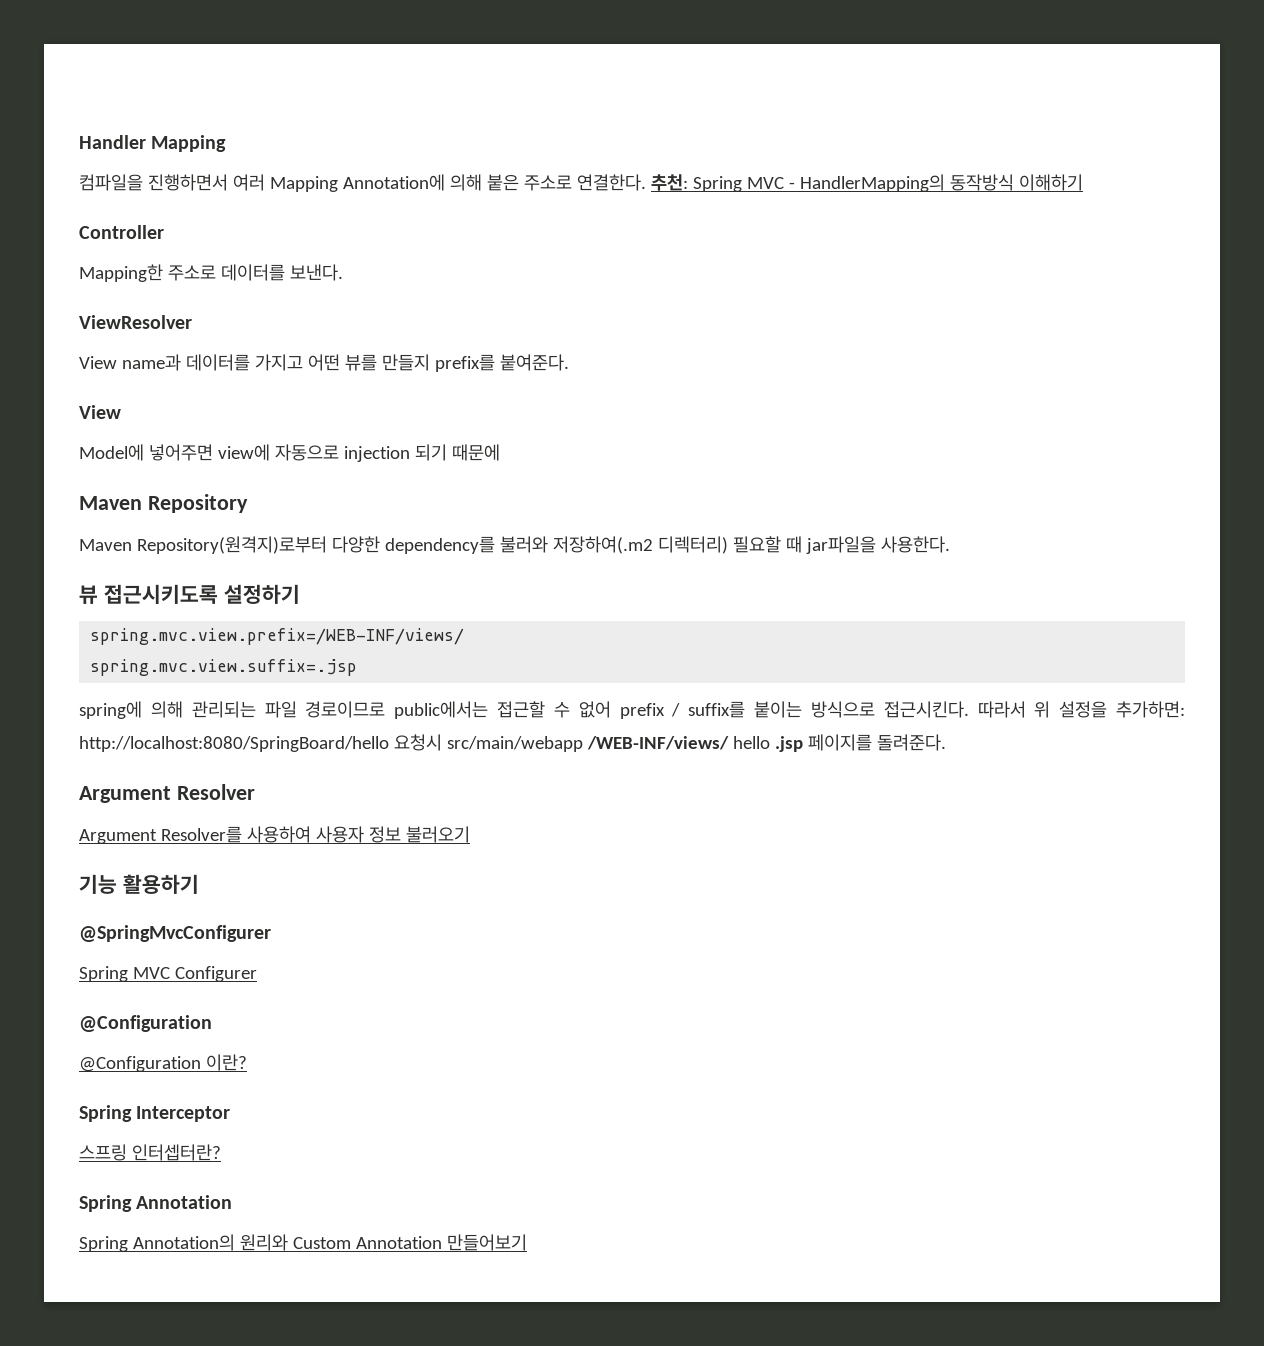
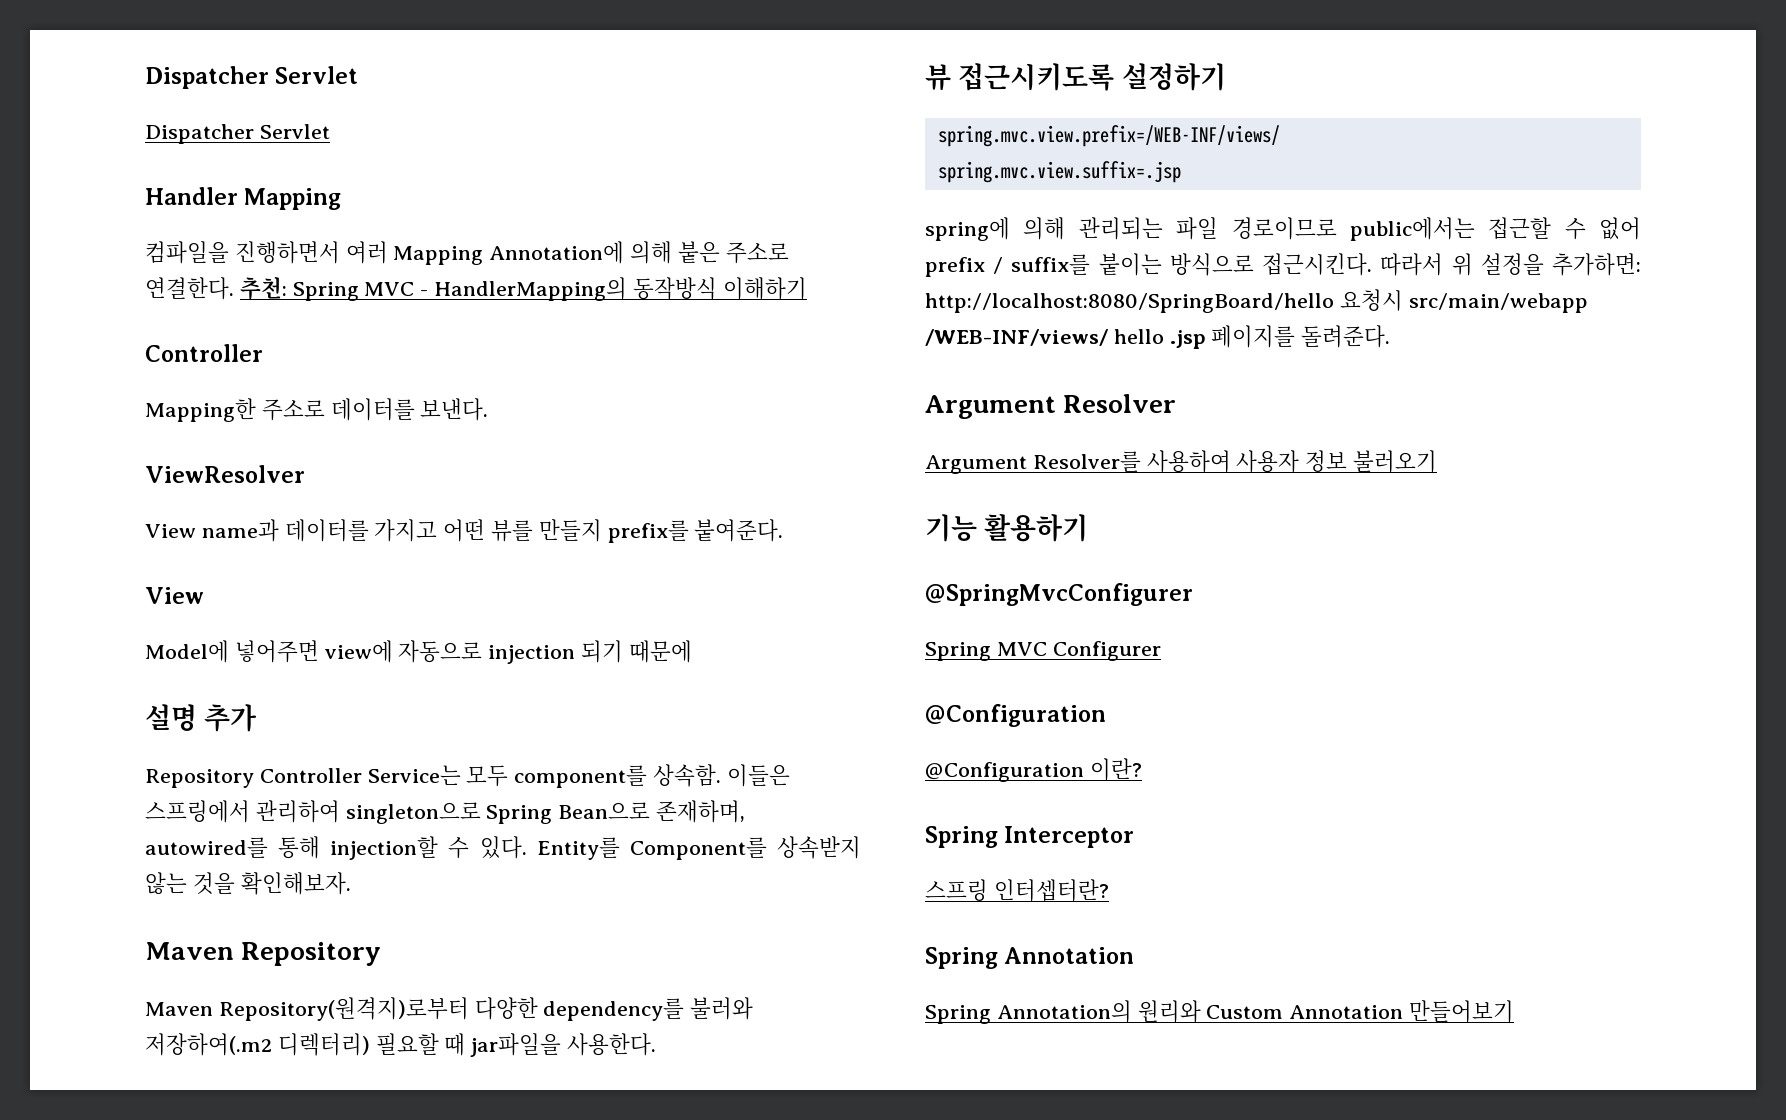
(79, 142) none -> [145,66,359,89] [145,124,330,144] Dispatcher Servlet // Dispatcher Servlet //
(500, 452) none -> [145,704,258,732] [145,764,790,788] [145,800,746,824] [145,836,861,860] [145,872,351,895] // 설명 추가 // Repository Controller Service는 모두 component를 상속함. 이들은 스프링에서 관리하여 singleton으로 Spring Bean으로 존재하며, autowired를 통해 injection할 수 있다. Entity를 Component를 상속받지 않는 것을 확인해보자.

